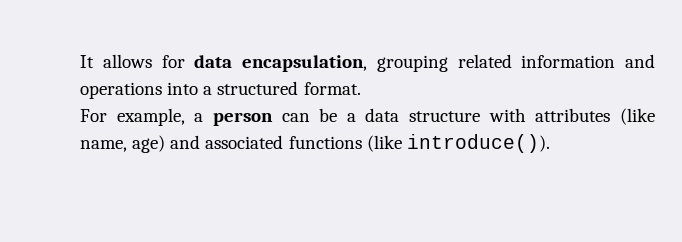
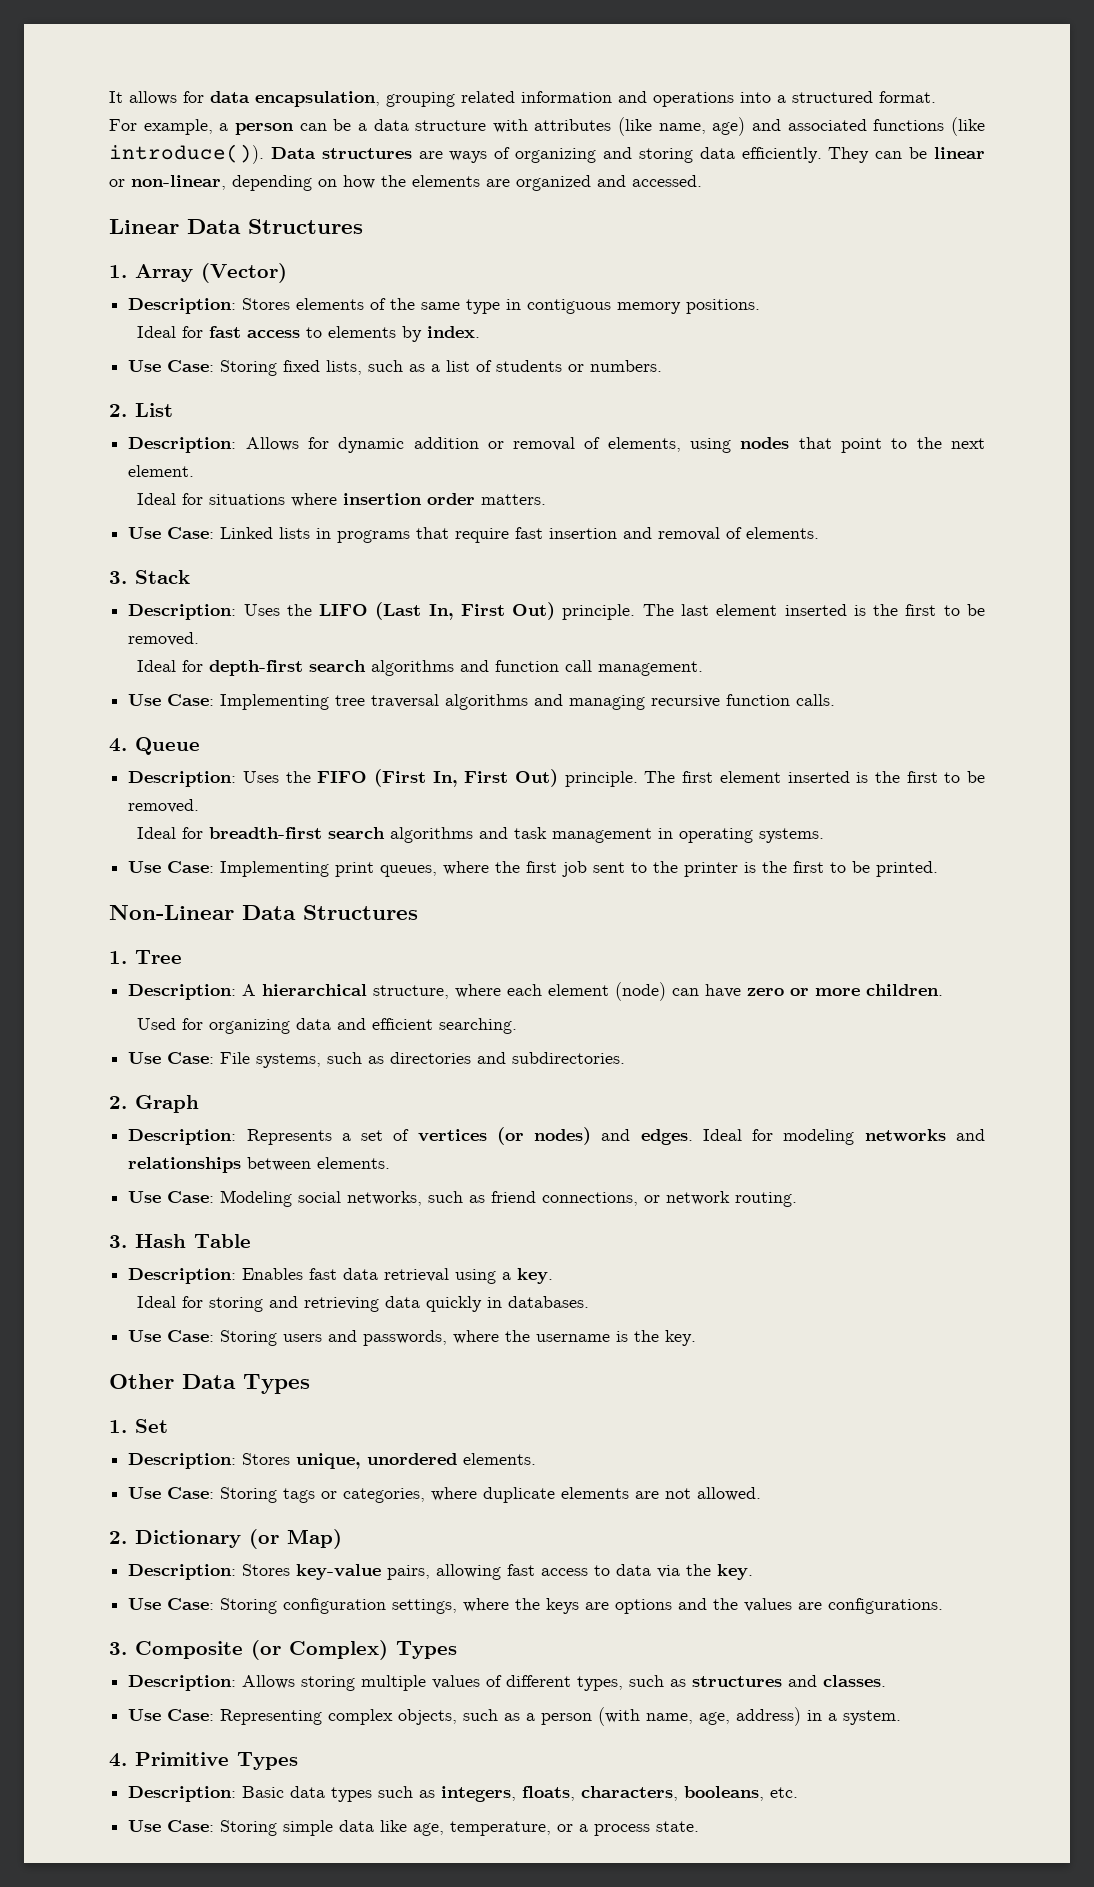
(550, 143) none -> [270,147,986,163] [109,175,702,191] [109,219,363,234] [109,263,287,283] [128,298,761,314] [136,326,480,342] [128,360,663,376] [109,403,173,417] [128,437,986,453] [128,465,195,477] [136,493,546,507] [128,527,820,543] [109,570,190,584] [128,602,985,620] [128,632,200,646] [136,660,703,676] [128,694,836,710] [109,737,200,755] [128,769,986,787] [128,799,200,813] [136,827,824,843] [128,861,939,877] [109,905,418,920] [109,950,182,964] [128,982,944,1001] [136,1018,517,1034] [128,1052,626,1068] [109,1095,199,1113] [128,1127,985,1145] [128,1157,391,1173] [128,1190,798,1207] [109,1234,251,1248] [128,1268,554,1284] [136,1296,589,1312] [128,1330,697,1346] [109,1374,310,1394] [109,1419,168,1433] [128,1453,537,1469] [128,1487,762,1503] [109,1529,342,1549] [128,1564,754,1580] [128,1598,944,1614] [109,1640,457,1660] [128,1675,887,1691] [128,1707,902,1726] [109,1752,298,1770] [128,1786,799,1802] [128,1820,700,1836] Data structures are ways of organizing and storing data efficiently. They can be linear or non-linear, depending on how the elements are organized and accessed. // Linear Data Structures // 1. Array (Vector) // Description: Stores elements of the same type in contiguous memory positions. // Ideal for fast access to elements by index. // Use Case: Storing fixed lists, such as a list of students or numbers. // 2. List // Description: Allows for dynamic addition or removal of elements, using nodes that point to the next element. // Ideal for situations where insertion order matters. // Use Case: Linked lists in programs that require fast insertion and removal of elements. // 3. Stack // Description: Uses the LIFO (Last In, First Out) principle. The last element inserted is the first to be removed. // Ideal for depth-first search algorithms and function call management. // Use Case: Implementing tree traversal algorithms and managing recursive function calls. // 4. Queue // Description: Uses the FIFO (First In, First Out) principle. The first element inserted is the first to be removed. // Ideal for breadth-first search algorithms and task management in operating systems. // Use Case: Implementing print queues, where the first job sent to the printer is the first to be printed. // Non-Linear Data Structures // 1. Tree // Description: A hierarchical structure, where each element (node) can have zero or more children. // Used for organizing data and efficient searching. // Use Case: File systems, such as directories and subdirectories. // 2. Graph // Description: Represents a set of vertices (or nodes) and edges. Ideal for modeling networks and relationships between elements. // Use Case: Modeling social networks, such as friend connections, or network routing. // 3. Hash Table // Description: Enables fast data retrieval using a key. // Ideal for storing and retrieving data quickly in databases. // Use Case: Storing users and passwords, where the username is the key. // Other Data Types // 1. Set // Description: Stores unique, unordered elements. // Use Case: Storing tags or categories, where duplicate elements are not allowed. // 2. Dictionary (or Map) // Description: Stores key-value pairs, allowing fast access to data via the key. // Use Case: Storing configuration settings, where the keys are options and the values are configurations. // 3. Composite (or Complex) Types // Description: Allows storing multiple values of different types, such as structures and classes. // Use Case: Representing complex objects, such as a person (with name, age, address) in a system. // 4. Primitive Types // Description: Basic data types such as integers, floats, characters, booleans, etc. // Use Case: Storing simple data like age, temperature, or a process state.

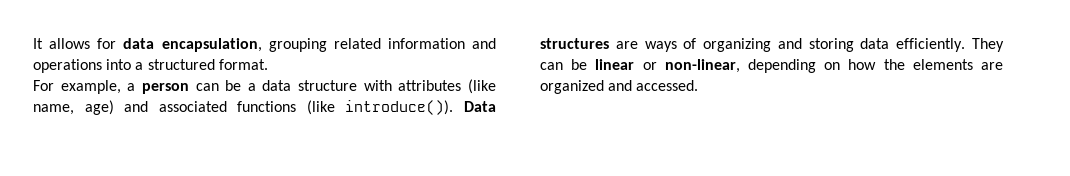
[109,219,363,234] [109,263,287,283] [128,298,761,314] [136,326,480,342] [128,360,663,376] [109,403,173,417] [128,437,986,453] [128,465,195,477] [136,493,546,507] [128,527,820,543] [109,570,190,584] [128,602,985,620] [128,632,200,646] [136,660,703,676] [128,694,836,710] [109,737,200,755] [128,769,986,787] [128,799,200,813] [136,827,824,843] [128,861,939,877] [109,905,418,920] [109,950,182,964] [128,982,944,1001] [136,1018,517,1034] [128,1052,626,1068] [109,1095,199,1113] [128,1127,985,1145] [128,1157,391,1173] [128,1190,798,1207] [109,1234,251,1248] [128,1268,554,1284] [136,1296,589,1312] [128,1330,697,1346] [109,1374,310,1394] [109,1419,168,1433] [128,1453,537,1469] [128,1487,762,1503] [109,1529,342,1549] [128,1564,754,1580] [128,1598,944,1614] [109,1640,457,1660] [128,1675,887,1691] [128,1707,902,1726] [109,1752,298,1770] [128,1786,799,1802] [128,1820,700,1836] // Linear Data Structures // 1. Array (Vector) // Description: Stores elements of the same type in contiguous memory positions. // Ideal for fast access to elements by index. // Use Case: Storing fixed lists, such as a list of students or numbers. // 2. List // Description: Allows for dynamic addition or removal of elements, using nodes that point to the next element. // Ideal for situations where insertion order matters. // Use Case: Linked lists in programs that require fast insertion and removal of elements. // 3. Stack // Description: Uses the LIFO (Last In, First Out) principle. The last element inserted is the first to be removed. // Ideal for depth-first search algorithms and function call management. // Use Case: Implementing tree traversal algorithms and managing recursive function calls. // 4. Queue // Description: Uses the FIFO (First In, First Out) principle. The first element inserted is the first to be removed. // Ideal for breadth-first search algorithms and task management in operating systems. // Use Case: Implementing print queues, where the first job sent to the printer is the first to be printed. // Non-Linear Data Structures // 1. Tree // Description: A hierarchical structure, where each element (node) can have zero or more children. // Used for organizing data and efficient searching. // Use Case: File systems, such as directories and subdirectories. // 2. Graph // Description: Represents a set of vertices (or nodes) and edges. Ideal for modeling networks and relationships between elements. // Use Case: Modeling social networks, such as friend connections, or network routing. // 3. Hash Table // Description: Enables fast data retrieval using a key. // Ideal for storing and retrieving data quickly in databases. // Use Case: Storing users and passwords, where the username is the key. // Other Data Types // 1. Set // Description: Stores unique, unordered elements. // Use Case: Storing tags or categories, where duplicate elements are not allowed. // 2. Dictionary (or Map) // Description: Stores key-value pairs, allowing fast access to data via the key. // Use Case: Storing configuration settings, where the keys are options and the values are configurations. // 3. Composite (or Complex) Types // Description: Allows storing multiple values of different types, such as structures and classes. // Use Case: Representing complex objects, such as a person (with name, age, address) in a system. // 4. Primitive Types // Description: Basic data types such as integers, floats, characters, booleans, etc. // Use Case: Storing simple data like age, temperature, or a process state. -> (699, 85) none

